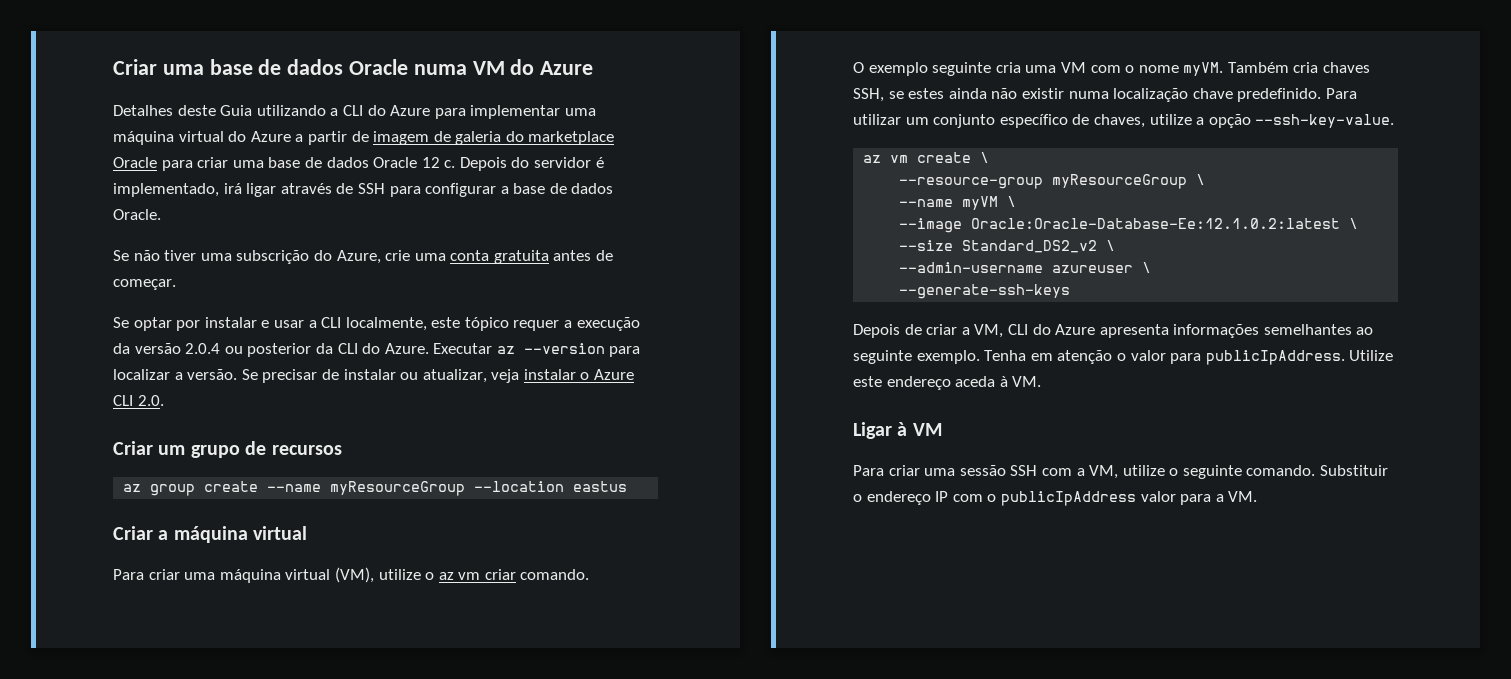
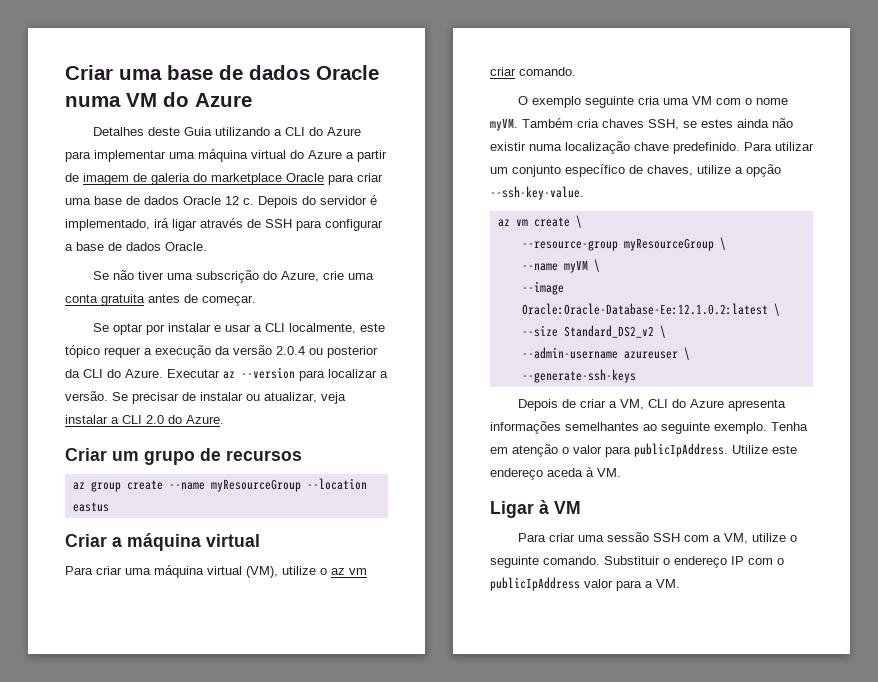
[580,369,635,380] [113,395,164,406] o Azure CLI 2.0. -> [111,415,224,424] a CLI 2.0 do Azure.

